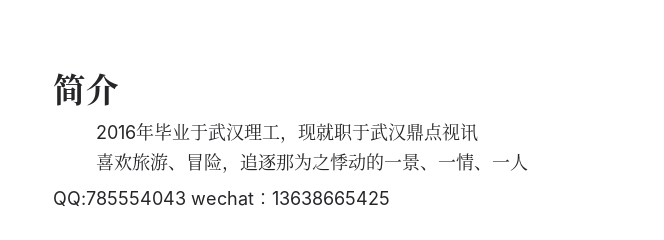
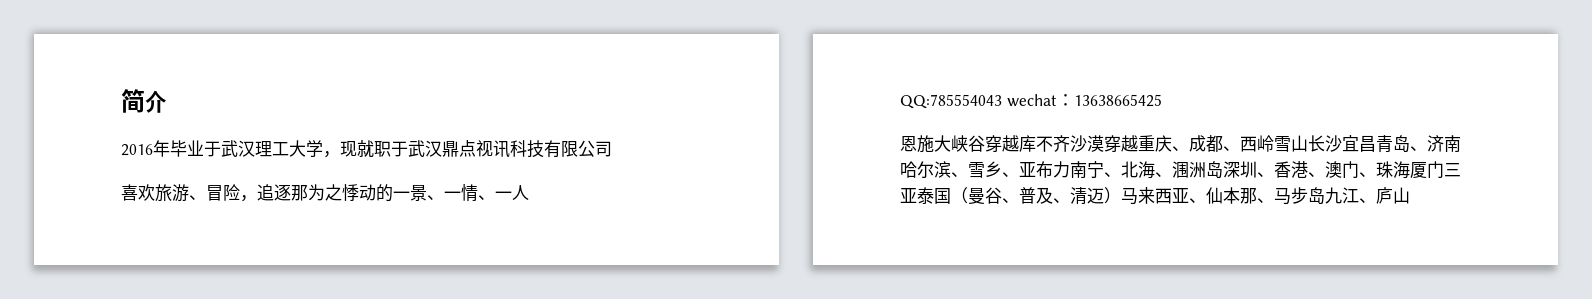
(281, 131) none -> [289,140,323,157] 大学
(479, 132) none -> [510,140,612,158] 科技有限公司
(390, 198) none -> [900,135,1461,153] [900,161,1461,179] [900,187,1410,205] // 恩施大峡谷穿越库不齐沙漠穿越重庆、成都、西岭雪山长沙宜昌青岛、济南哈尔滨、雪乡、亚布力南宁、北海、涠洲岛深圳、香港、澳门、珠海厦门三亚泰国（曼谷、普及、清迈）马来西亚、仙本那、马步岛九江、庐山

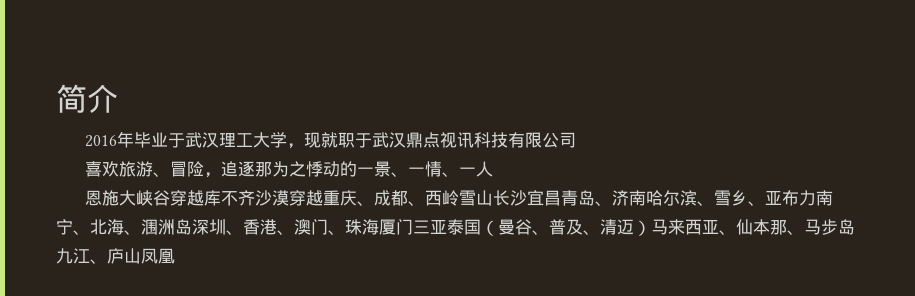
[900,94,1162,109] // QQ:785554043 wechat：13638665425 -> (493, 169) none
(1410, 195) none -> [141,248,175,264] 凤凰

